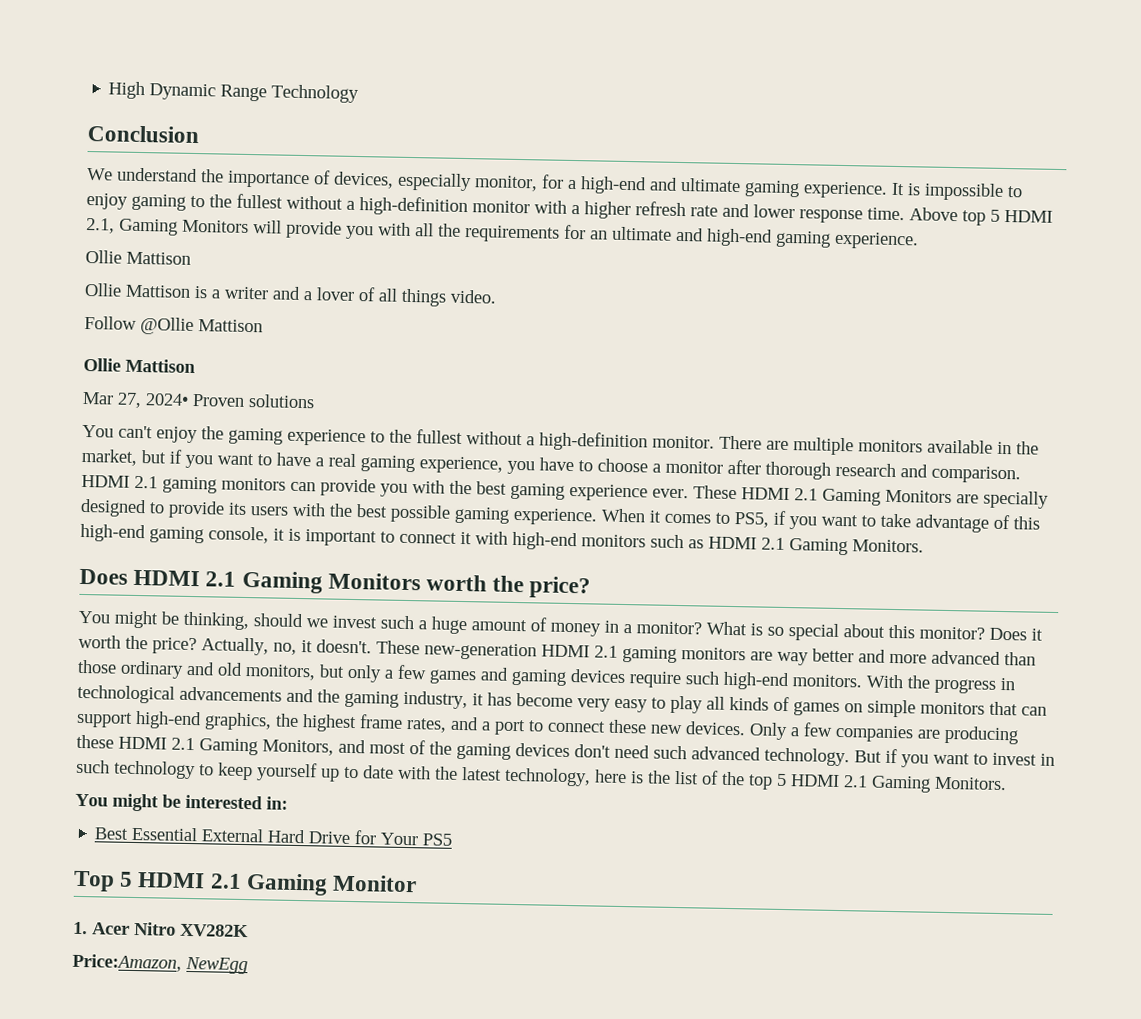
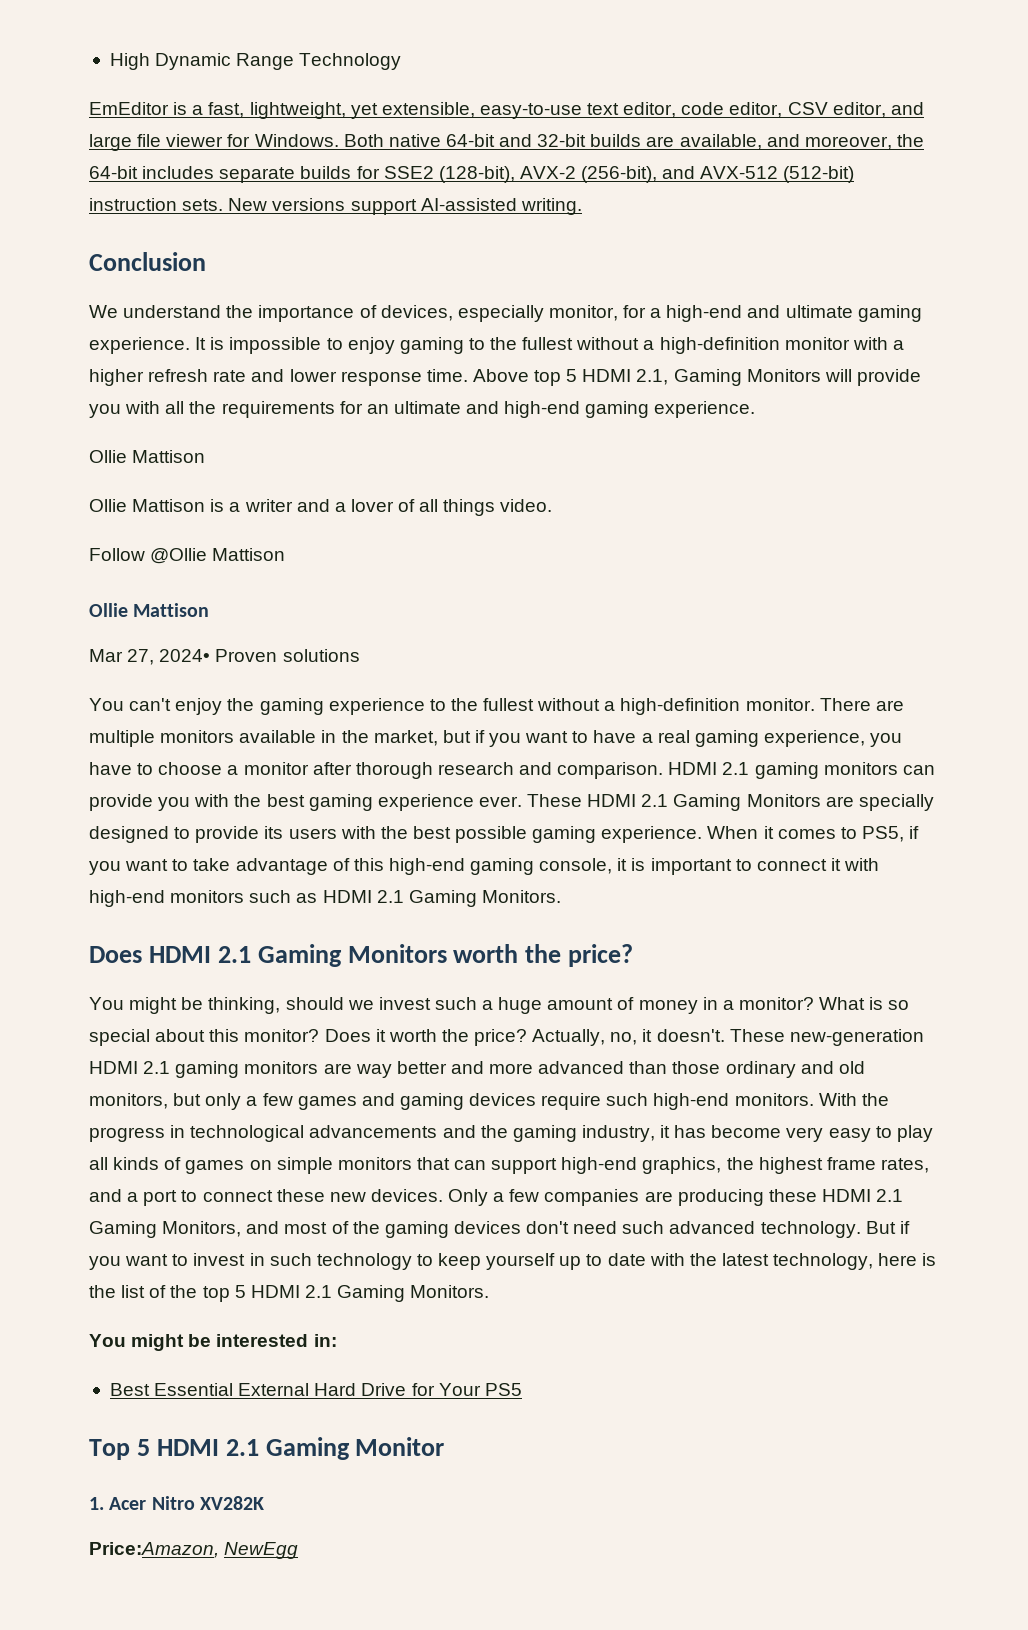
(360, 94) none -> [89,102,924,119] [89,134,924,151] [89,166,855,183] [89,198,582,215] // EmEditor is a fast, lightweight, yet extensible, easy-to-use text editor, code editor, CSV editor, and large file viewer for Windows. Both native 64-bit and 32-bit builds are available, and moreover, the 64-bit includes separate builds for SSE2 (128-bit), AVX-2 (256-bit), and AVX-512 (512-bit) instruction sets. New versions support AI-assisted writing.

